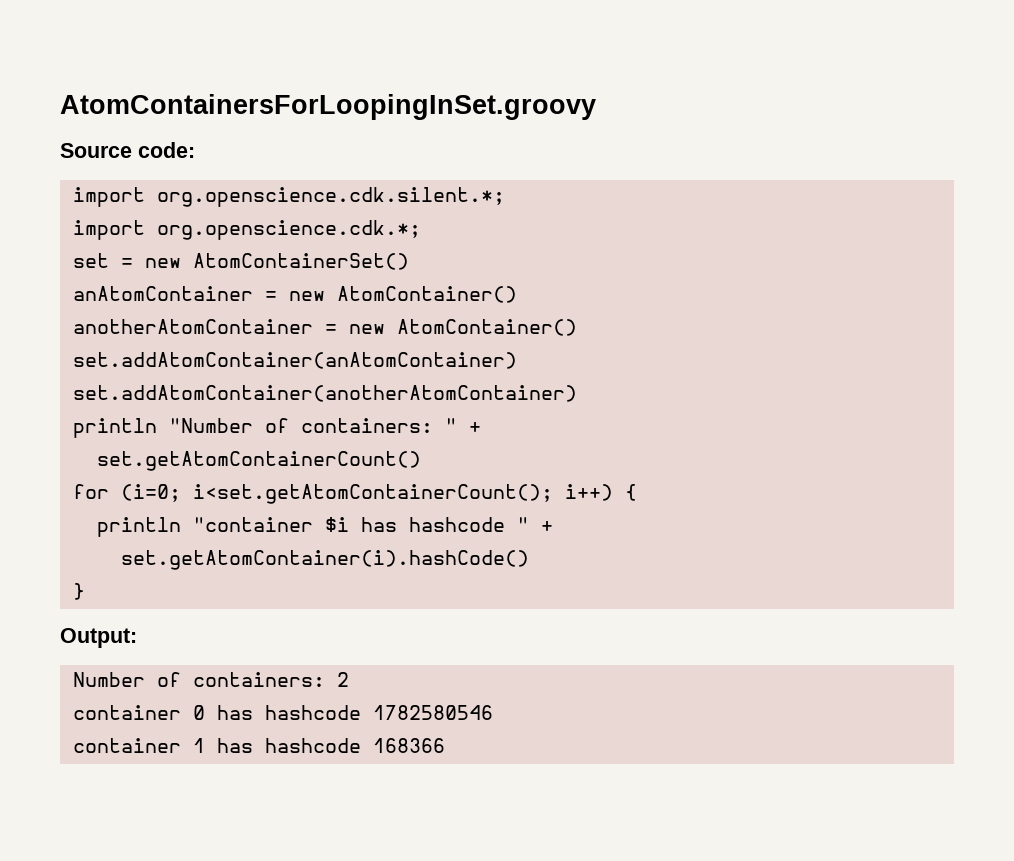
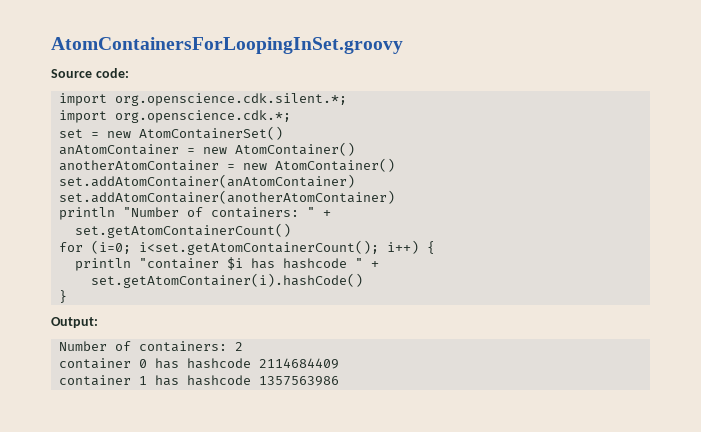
[372,705,493,720] 1782580546 -> [259,358,340,369] 2114684409
[372,738,445,753] 168366 -> [259,376,340,386] 1357563986

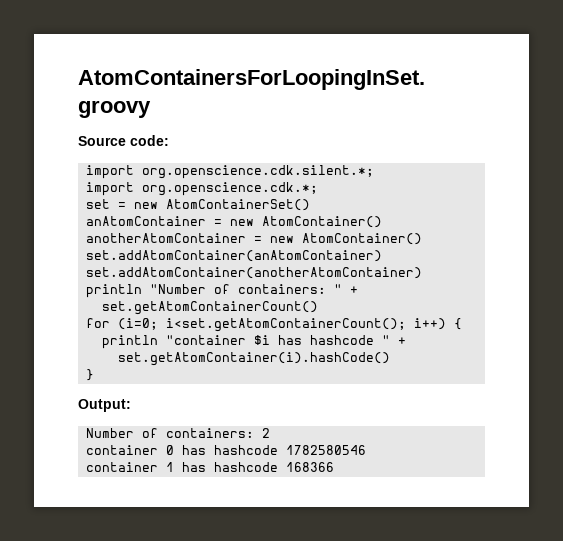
[259,358,340,369] 2114684409 -> [286,445,367,455] 1782580546
[259,376,340,386] 1357563986 -> [286,462,335,472] 168366

